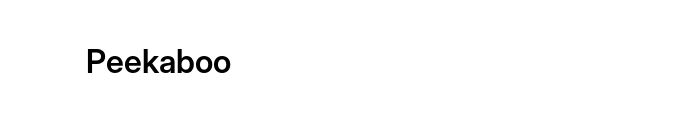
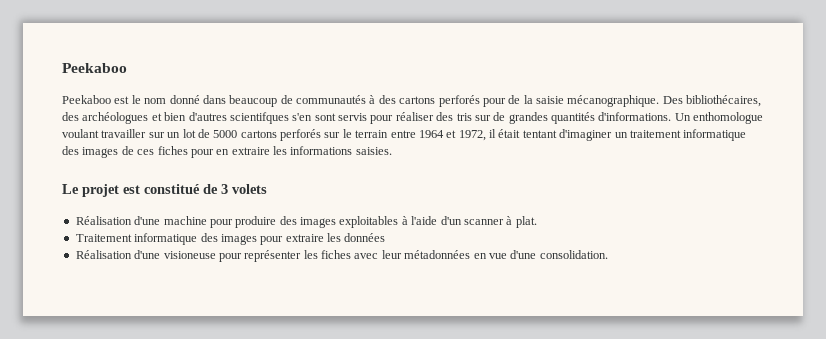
[86,49,231,73] Peekaboo -> [62,63,127,73] [62,95,762,107] [62,112,764,124] [62,129,747,141] [62,146,392,158] [62,184,267,197] [75,216,537,228] [75,233,386,245] [75,250,608,262] Peekaboo // Peekaboo est le nom donné dans beaucoup de communautés à des cartons perforés pour de la saisie mécanographique. Des bibliothécaires, des archéologues et bien d'autres scientifques s'en sont servis pour réaliser des tris sur de grandes quantités d'informations. Un enthomologue voulant travailler sur un lot de 5000 cartons perforés sur le terrain entre 1964 et 1972, il était tentant d'imaginer un traitement informatique des images de ces fiches pour en extraire les informations saisies. // Le projet est constitué de 3 volets // Réalisation d'une machine pour produire des images exploitables à l'aide d'un scanner à plat. // Traitement informatique des images pour extraire les données // Réalisation d'une visioneuse pour représenter les fiches avec leur métadonnées en vue d'une consolidation.

